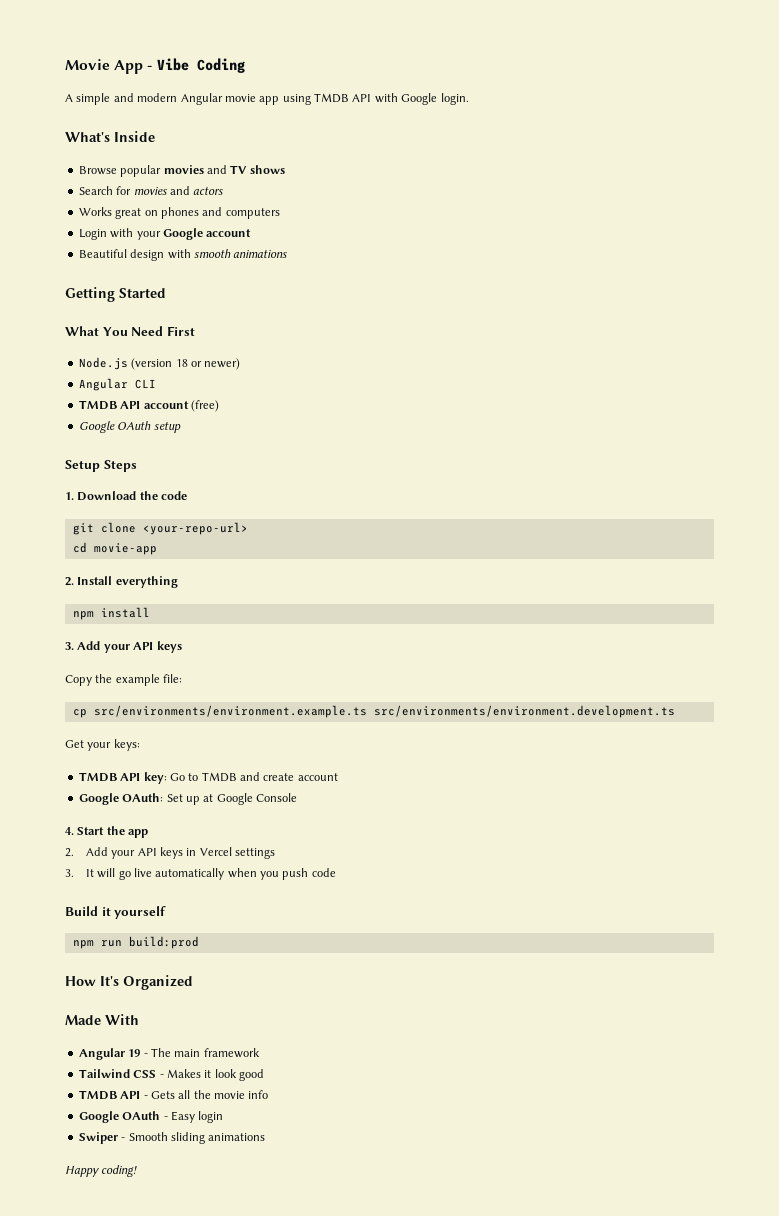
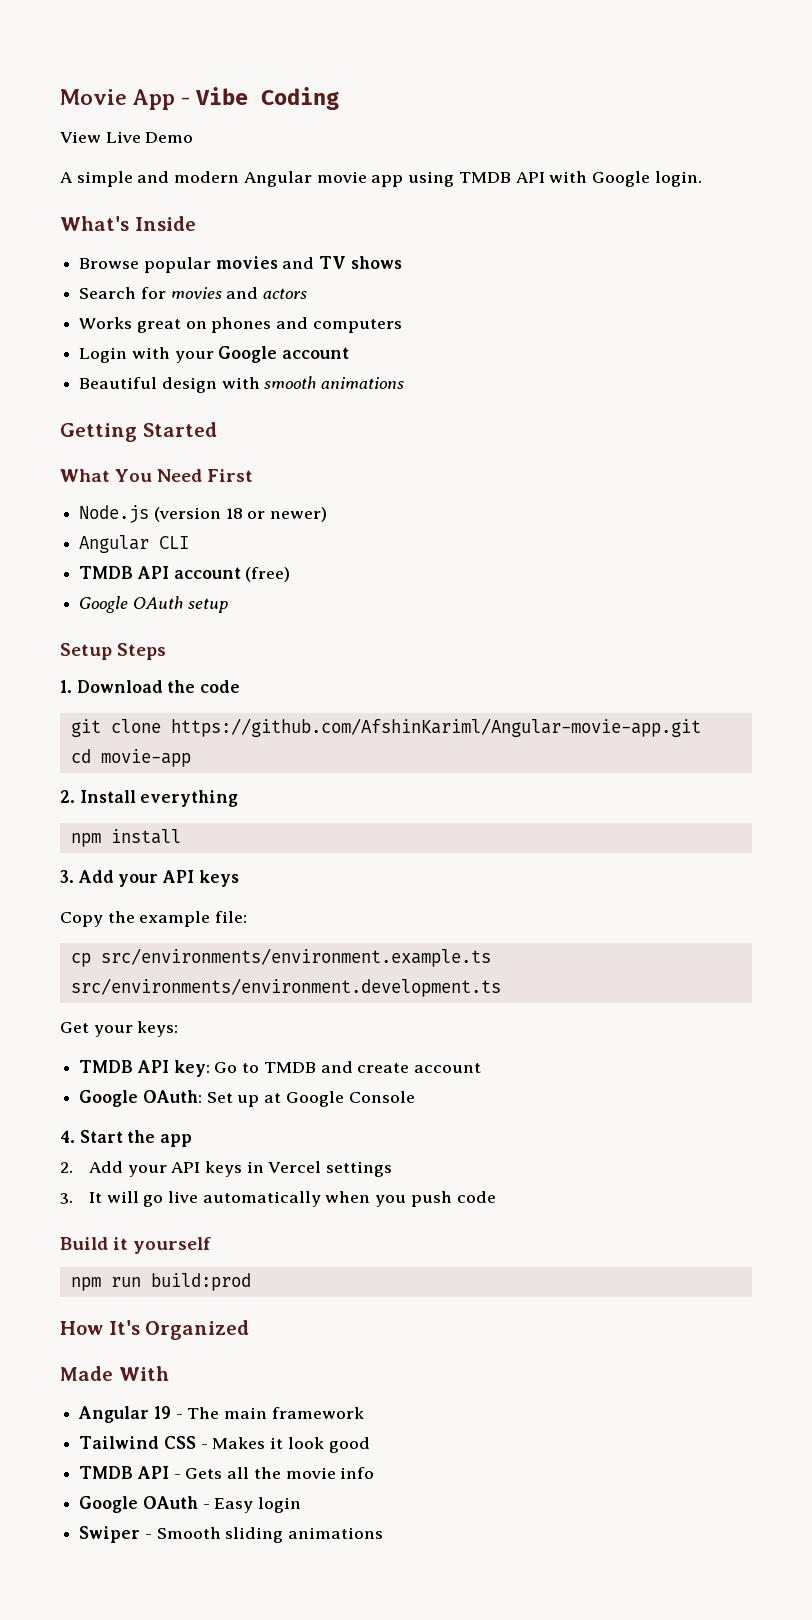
(245, 65) none -> [60,131,194,143] // View Live Demo
[142,522,248,535] <your-repo-url> -> [170,718,701,737] https://github.com/AfshinKariml/Angular-movie-app.git
[65,1165,138,1177] // Happy coding! -> (384, 1533) none

